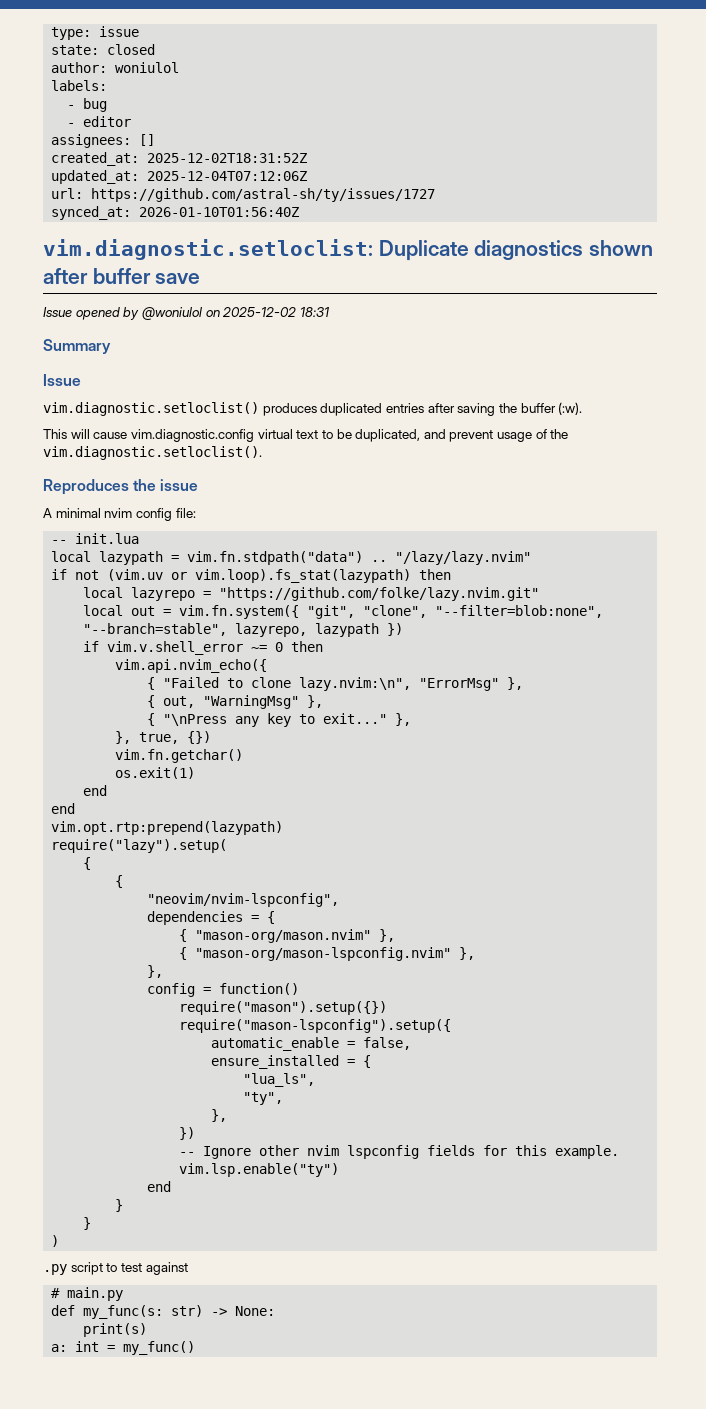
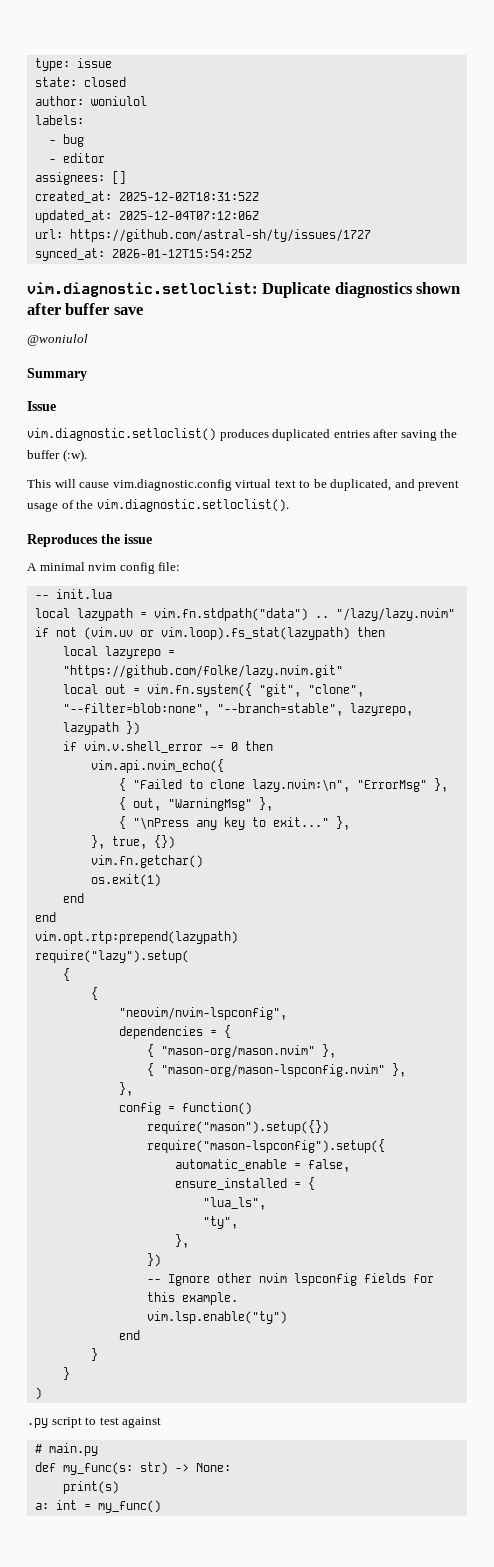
[139,207,300,217] 2026-01-10T01:56:40Z -> [111,249,252,258] 2026-01-12T15:54:25Z
[43,307,329,320] Issue opened by @woniulol on 2025-12-02 18:31 -> [27,334,88,346] @woniulol

